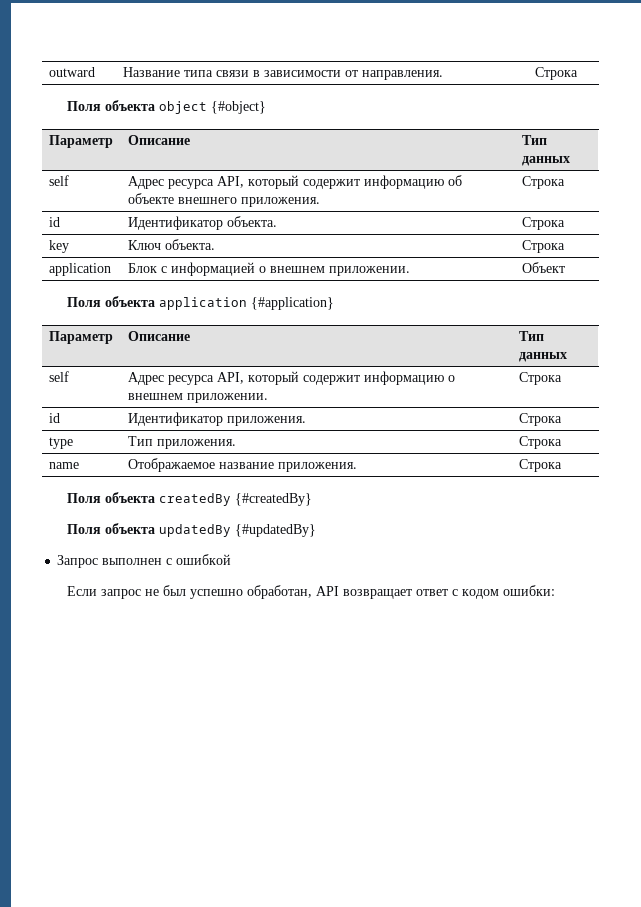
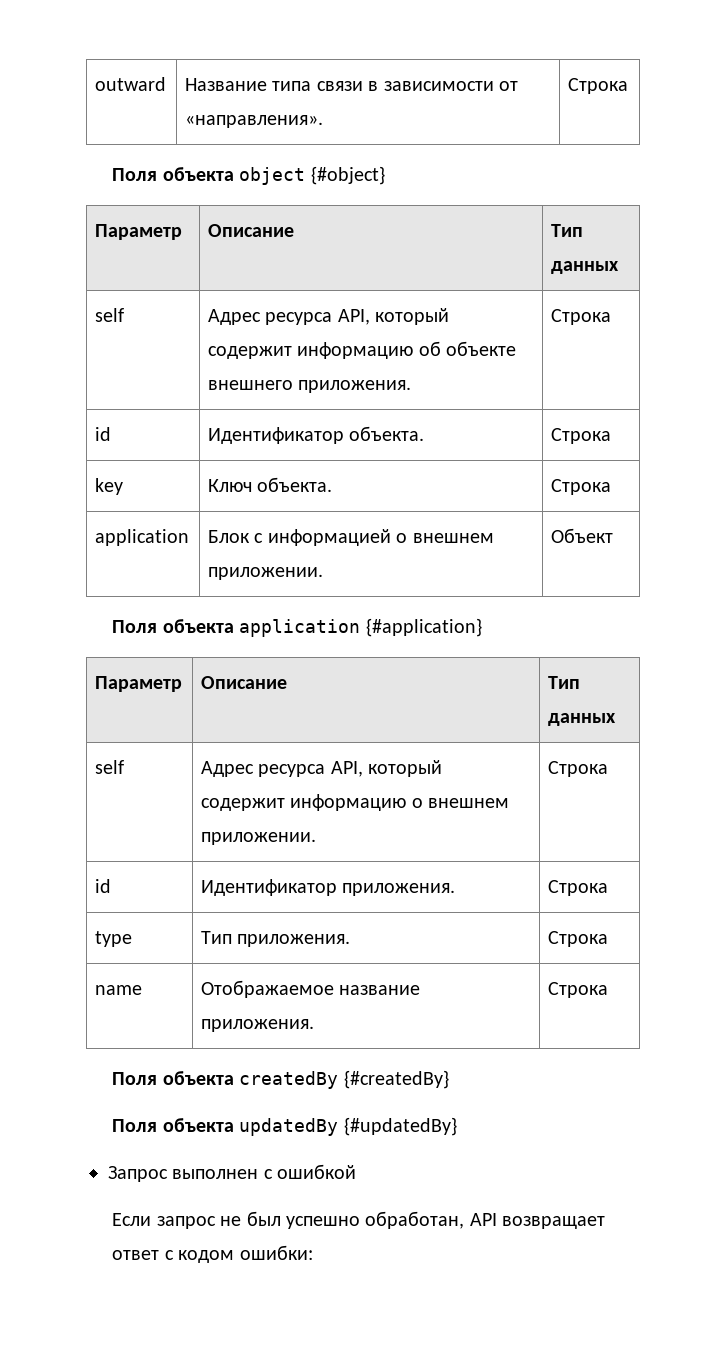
[362,70,444,80] направления. -> [185,115,324,128] «направления».

